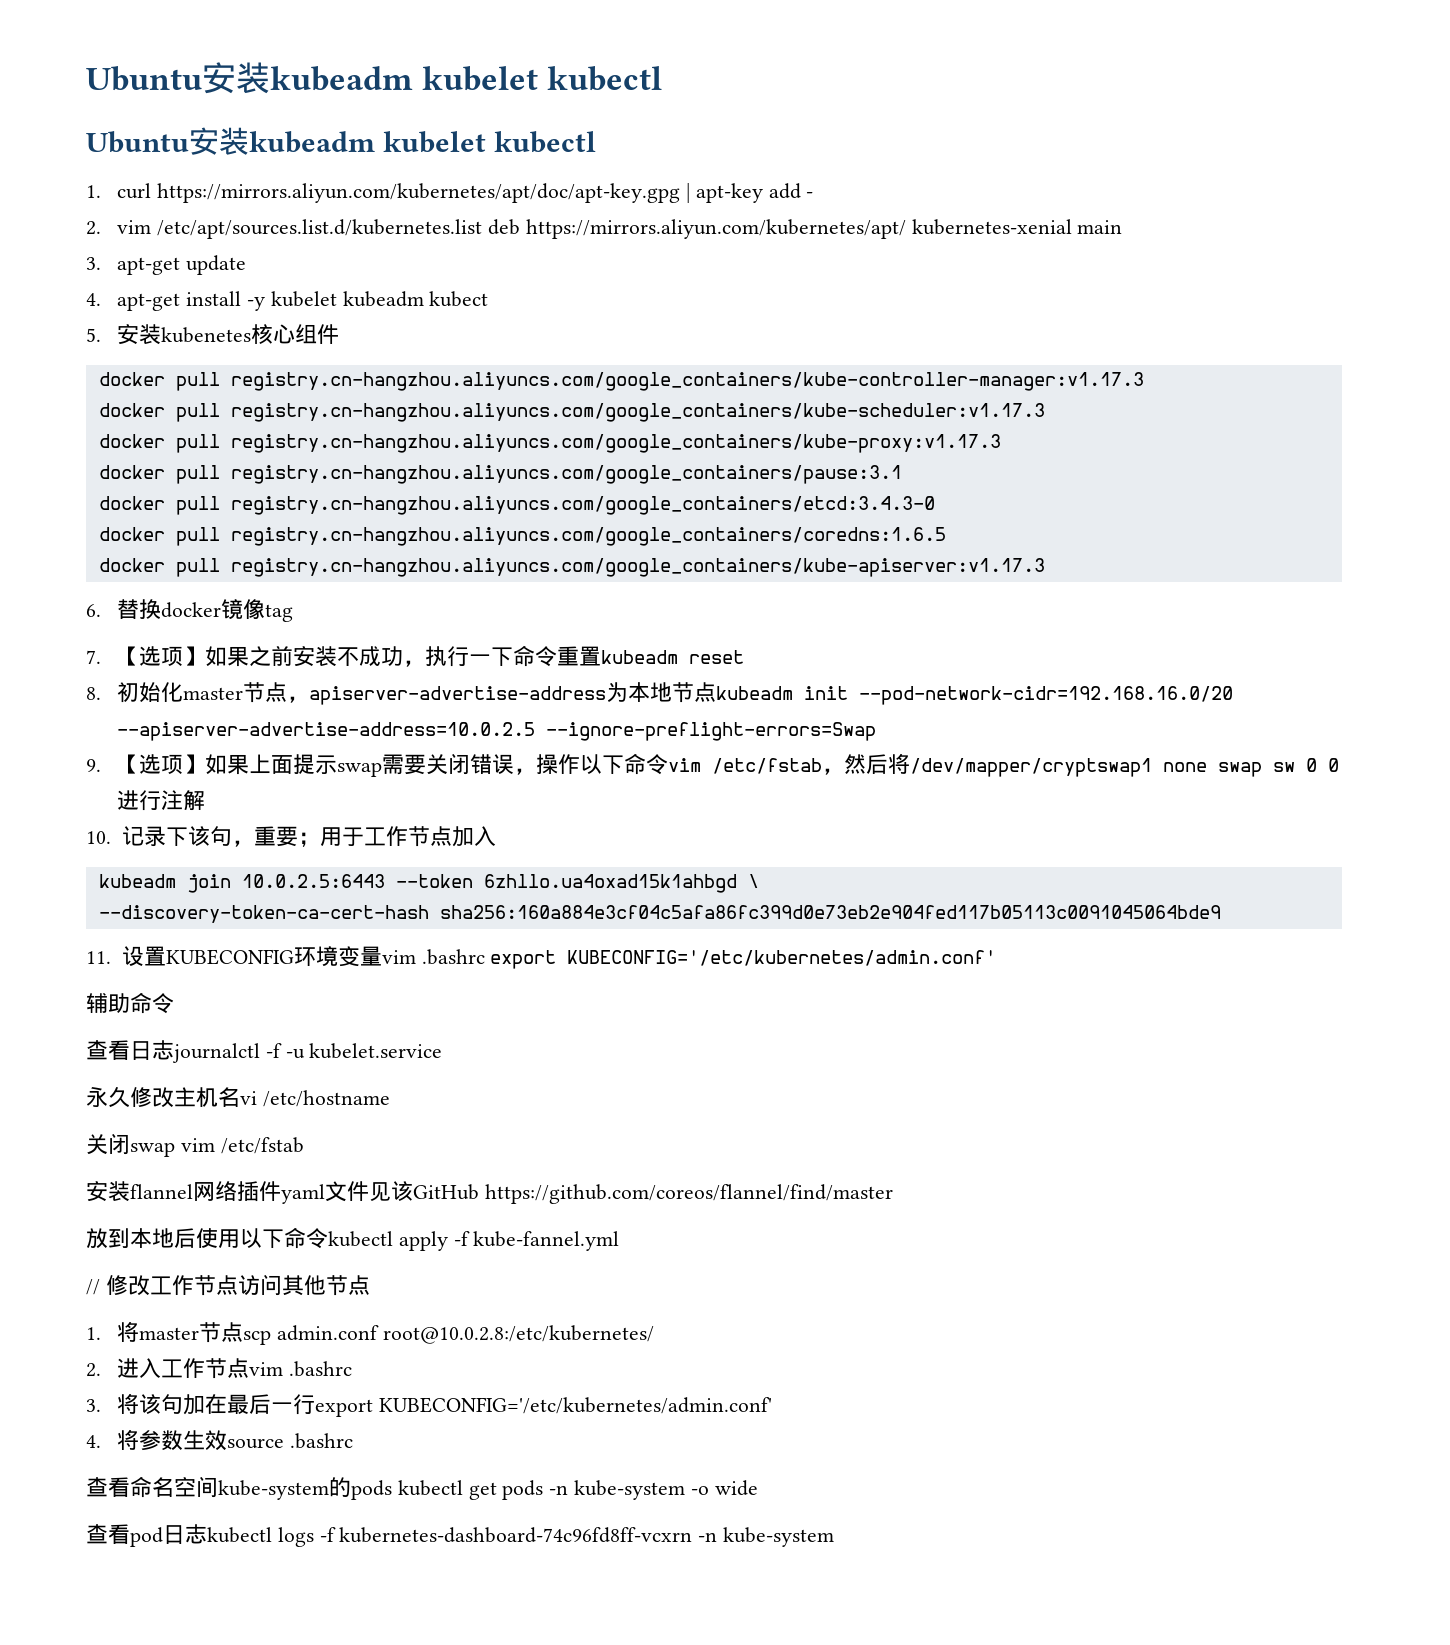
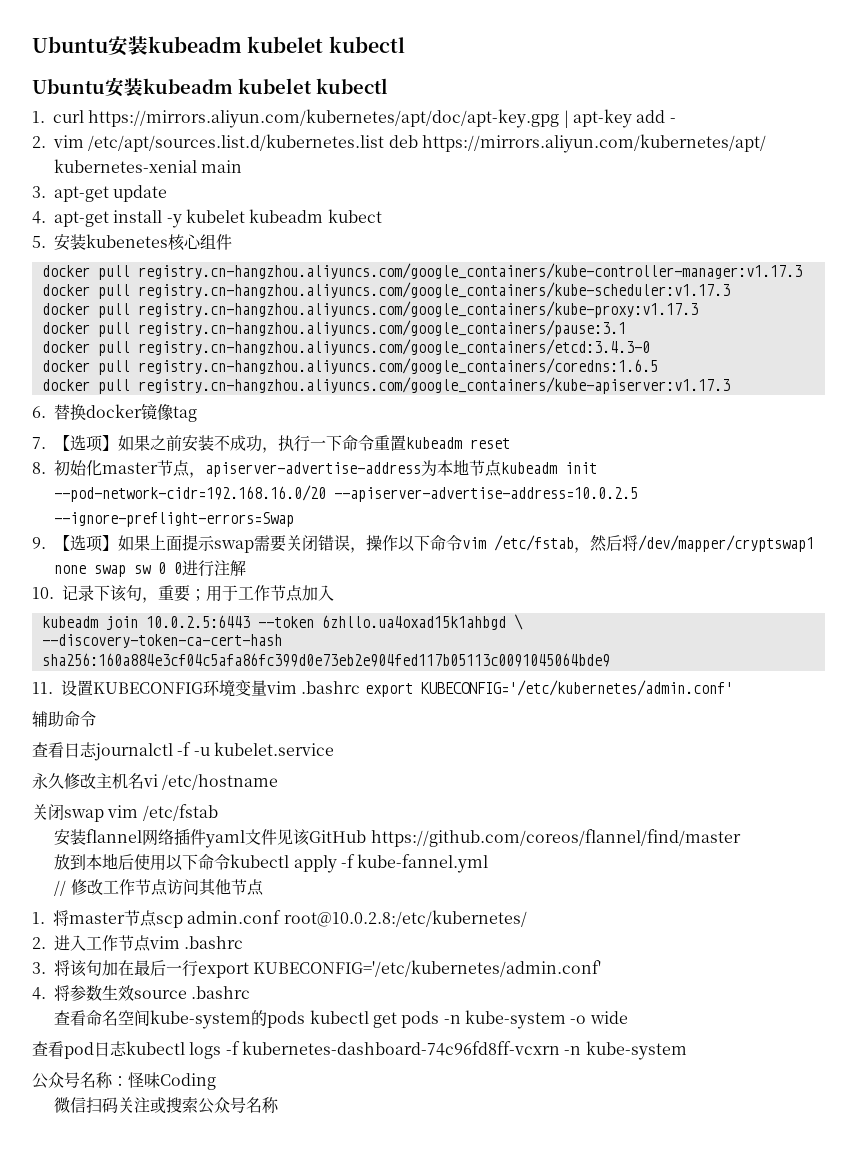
(835, 1537) none -> [32,1072,216,1090] [54,1096,280,1114] // 公众号名称：怪味Coding // 微信扫码关注或搜索公众号名称

